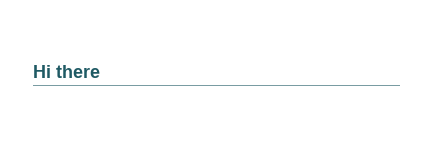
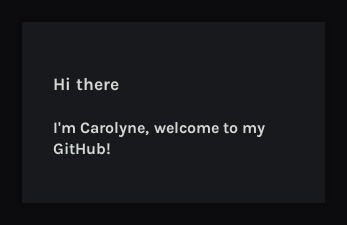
(100, 71) none -> [53,122,266,138] [53,142,111,155] // I'm Carolyne, welcome to my GitHub!

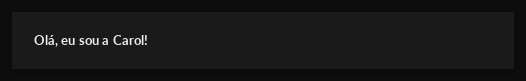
[53,77,119,91] [53,122,266,138] [53,142,111,155] Hi there // I'm Carolyne, welcome to my GitHub! -> [34,35,148,47] Olá, eu sou a Carol!

